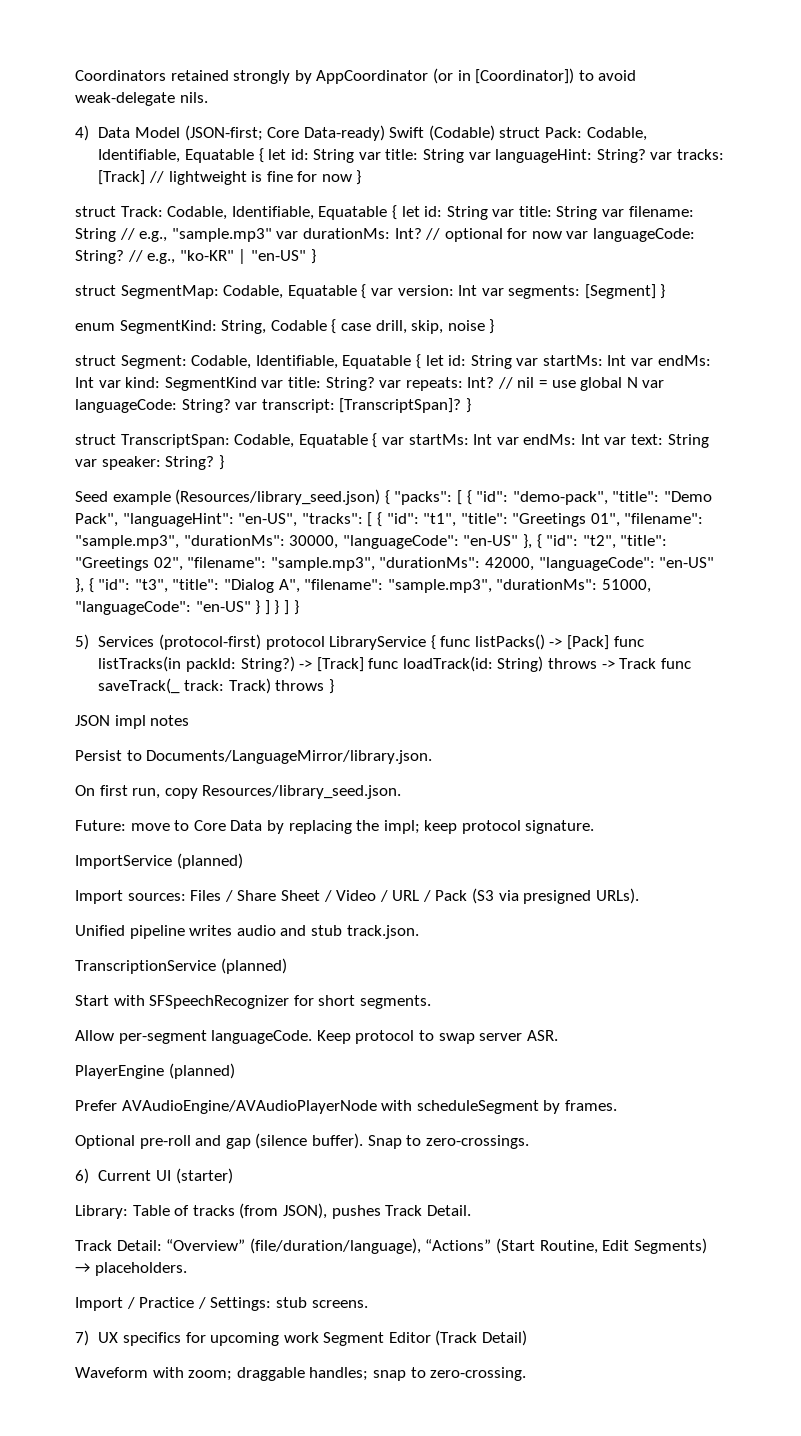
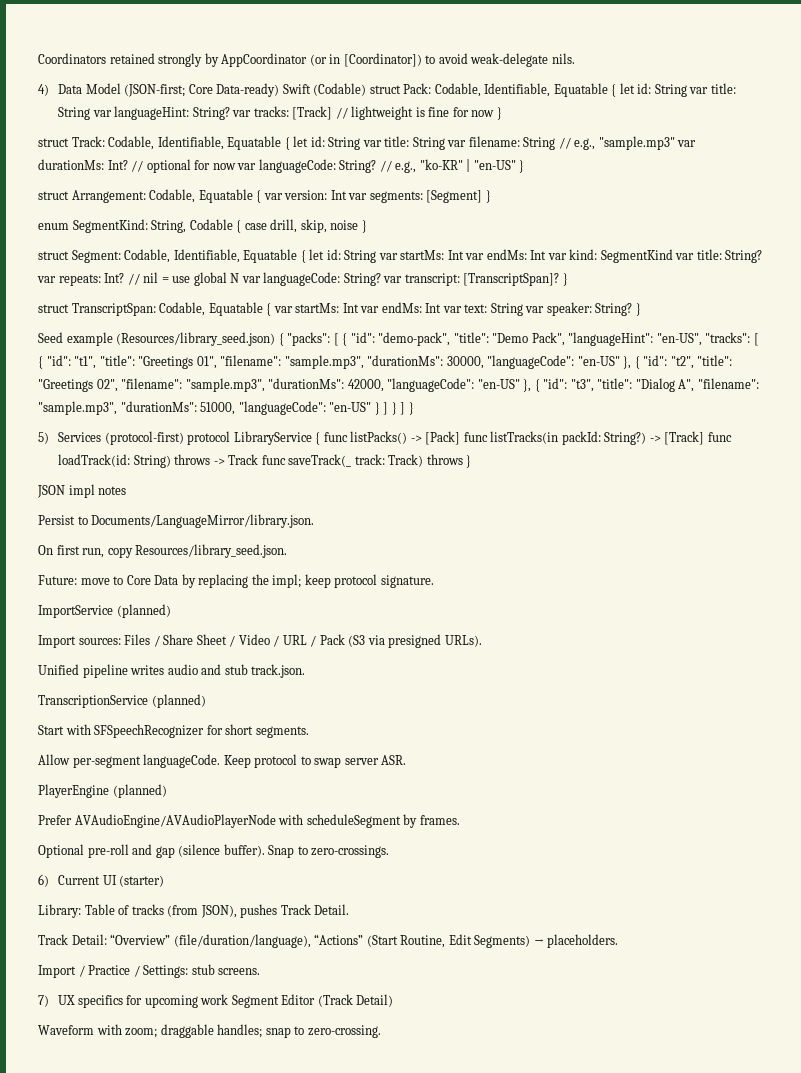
[120,285,219,299] SegmentMap: -> [71,190,146,203] Arrangement:

